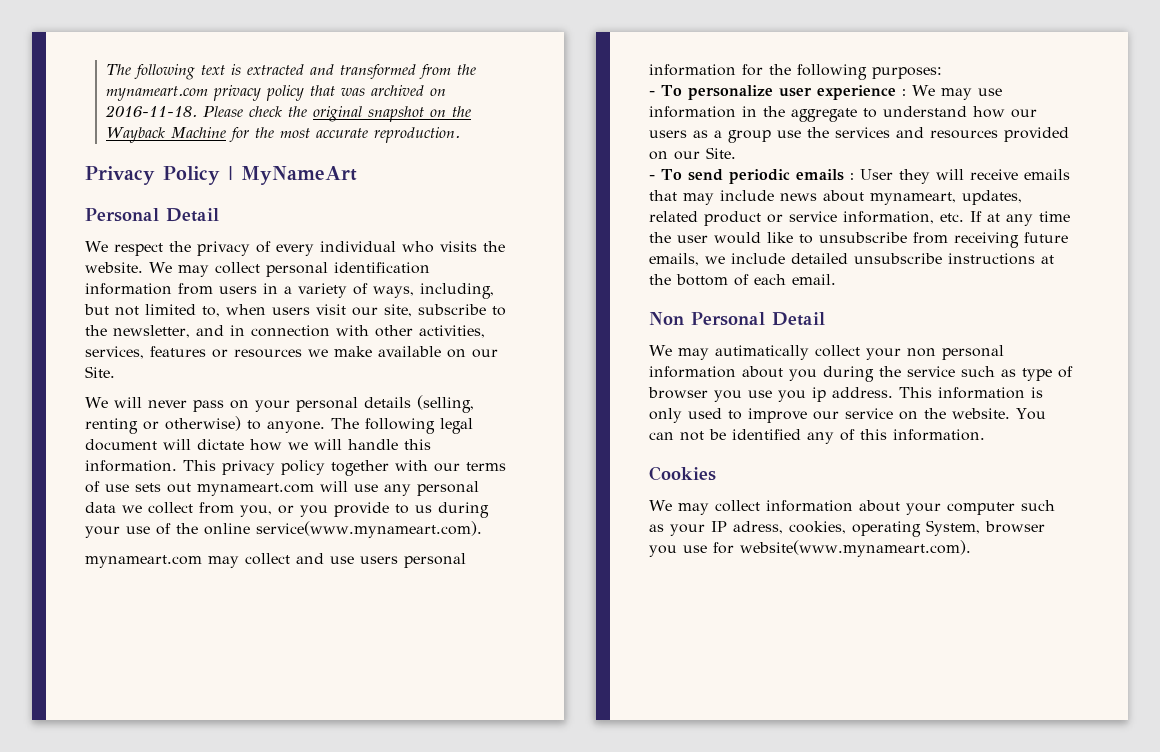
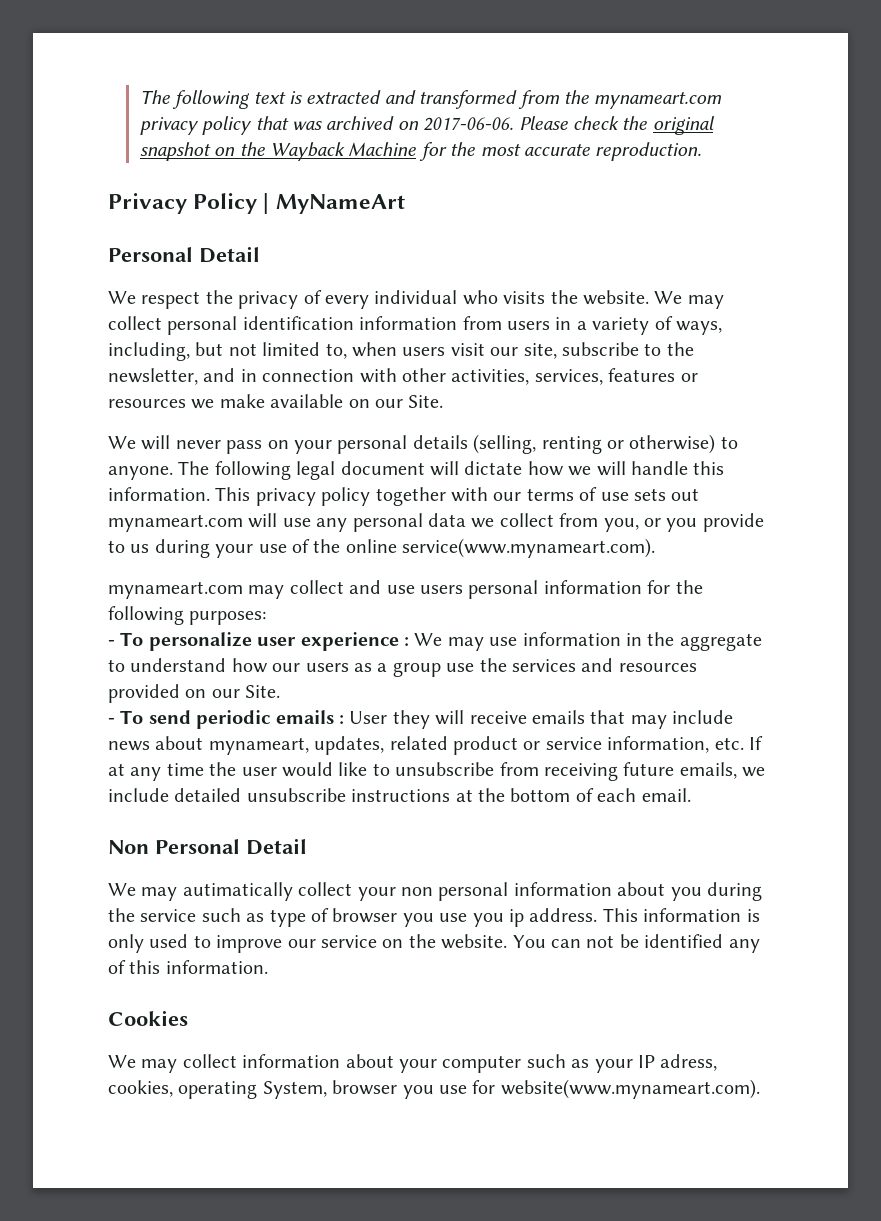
[104,105,197,117] 2016-11-18. -> [423,117,514,131] 2017-06-06.

